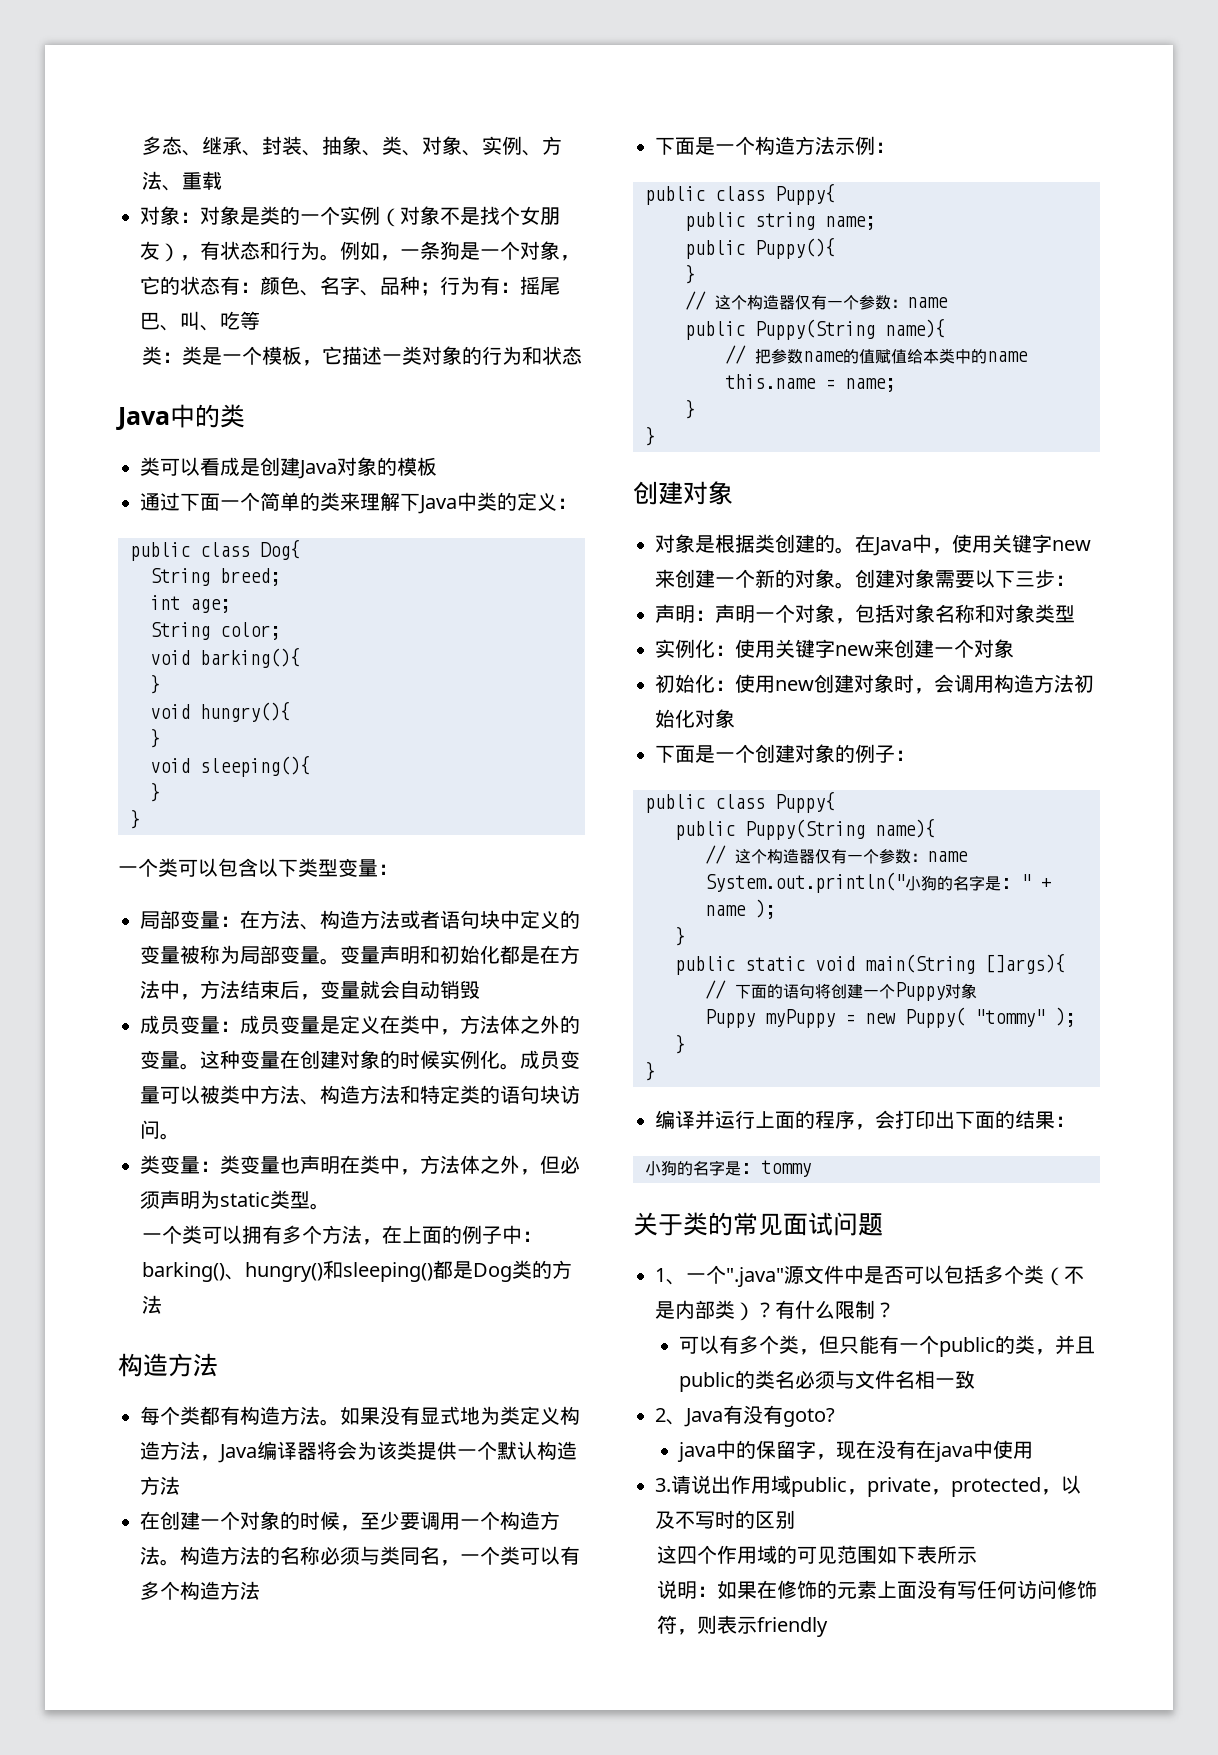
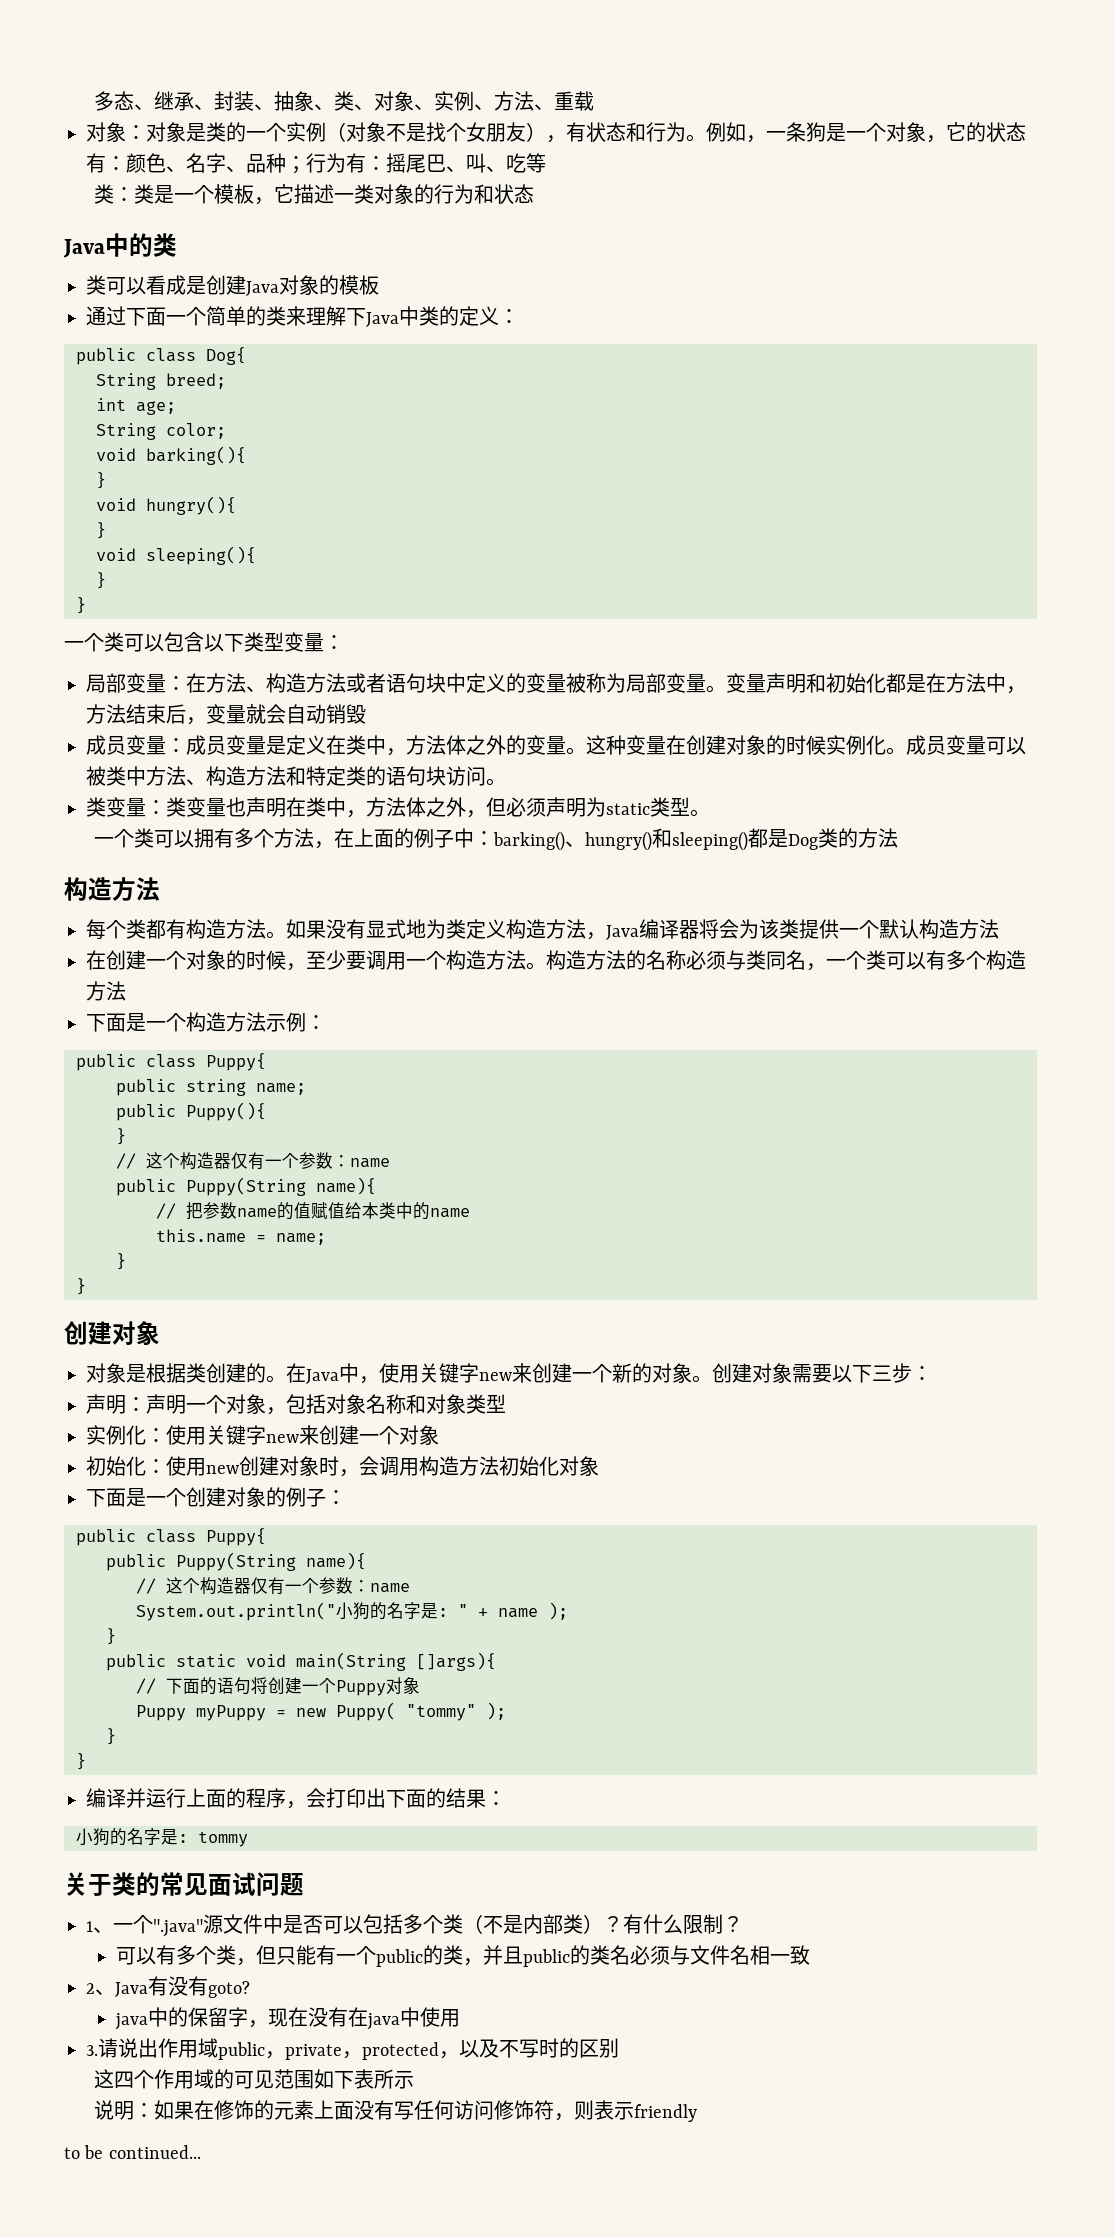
(828, 1627) none -> [64,2145,201,2159] // to be continued...

